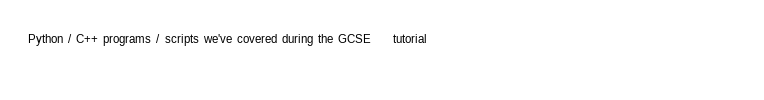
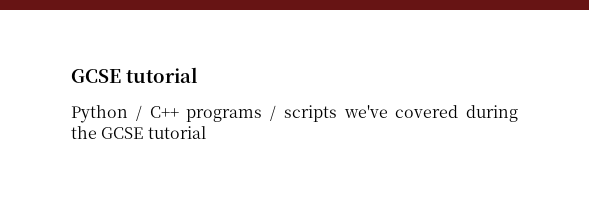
(28, 40) none -> [71,67,198,83] GCSE tutorial //

